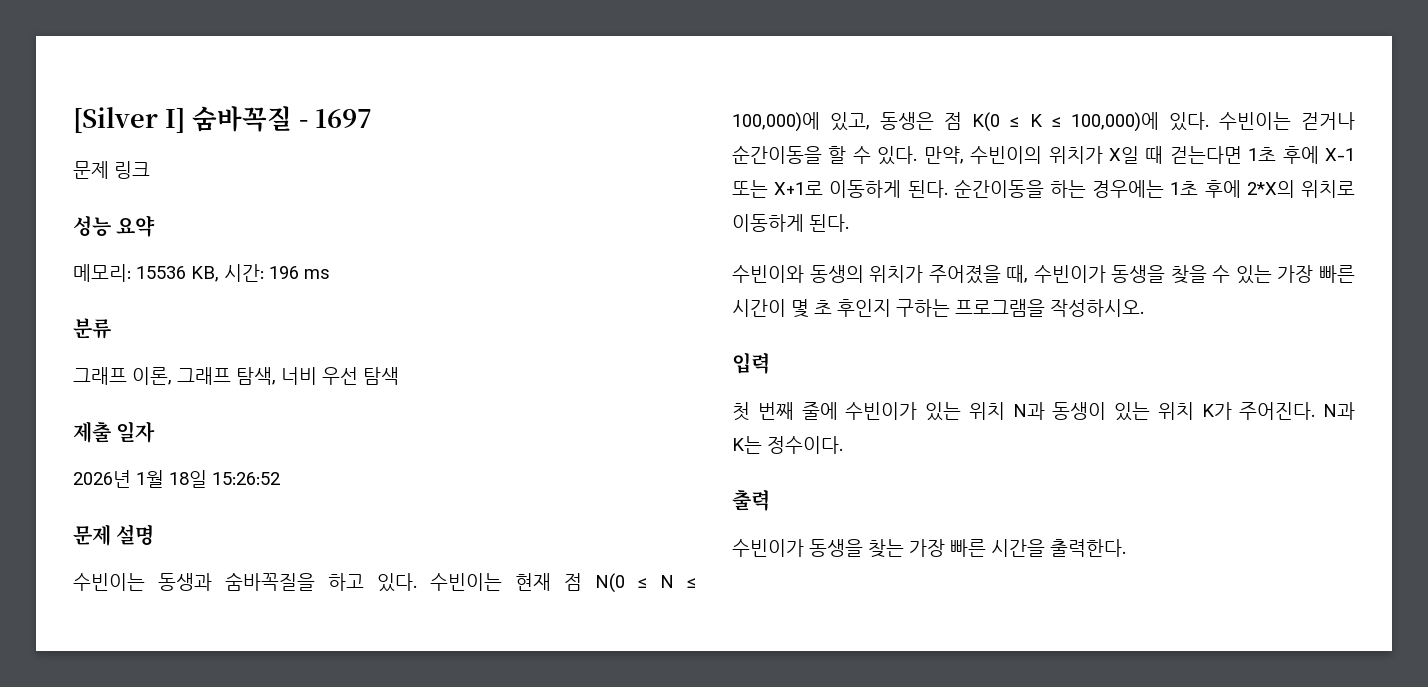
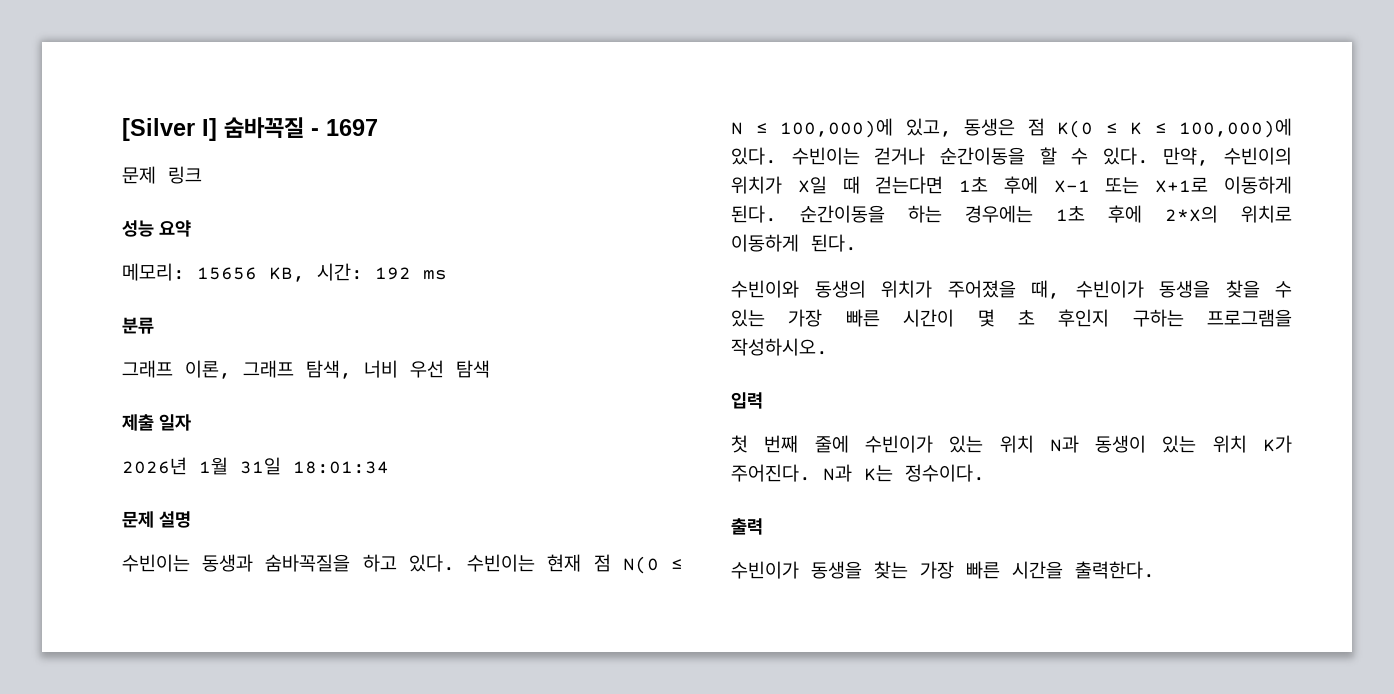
[136,266,186,279] 15536 -> [197,267,257,280] 15656
[269,266,299,279] 196 -> [375,267,411,280] 192
[169,470,280,488] 18일 15:26:52 -> [240,457,389,475] 31일 18:01:34

